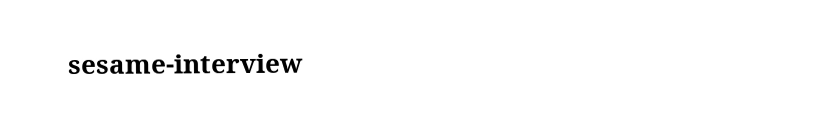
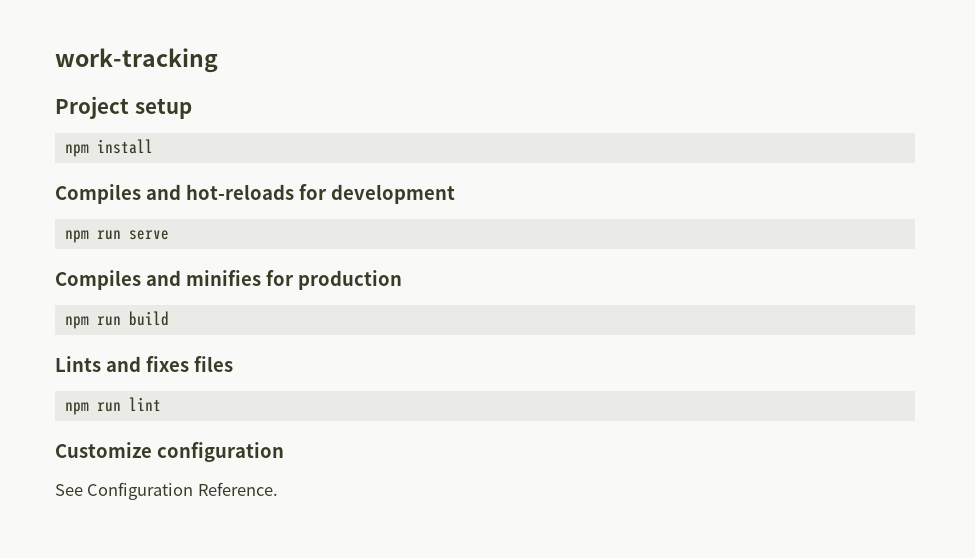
[67,53,304,75] sesame-interview -> [55,48,218,73] [55,96,192,119] [64,139,153,157] [55,184,455,204] [64,230,169,243] [55,270,402,290] [64,311,169,329] [55,356,233,372] [64,397,161,415] [55,442,284,462] [55,482,278,500] work-tracking // Project setup // npm install // Compiles and hot-reloads for development // npm run serve // Compiles and minifies for production // npm run build // Lints and fixes files // npm run lint // Customize configuration // See Configuration Reference.

